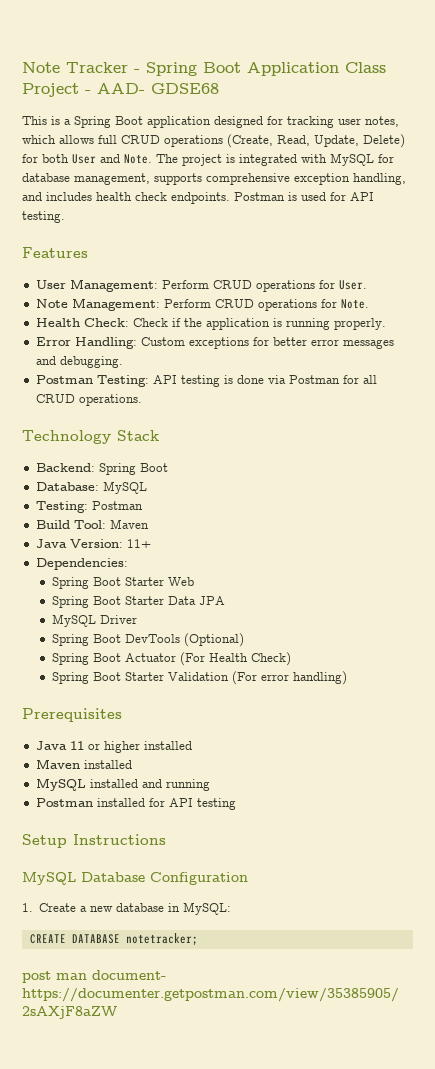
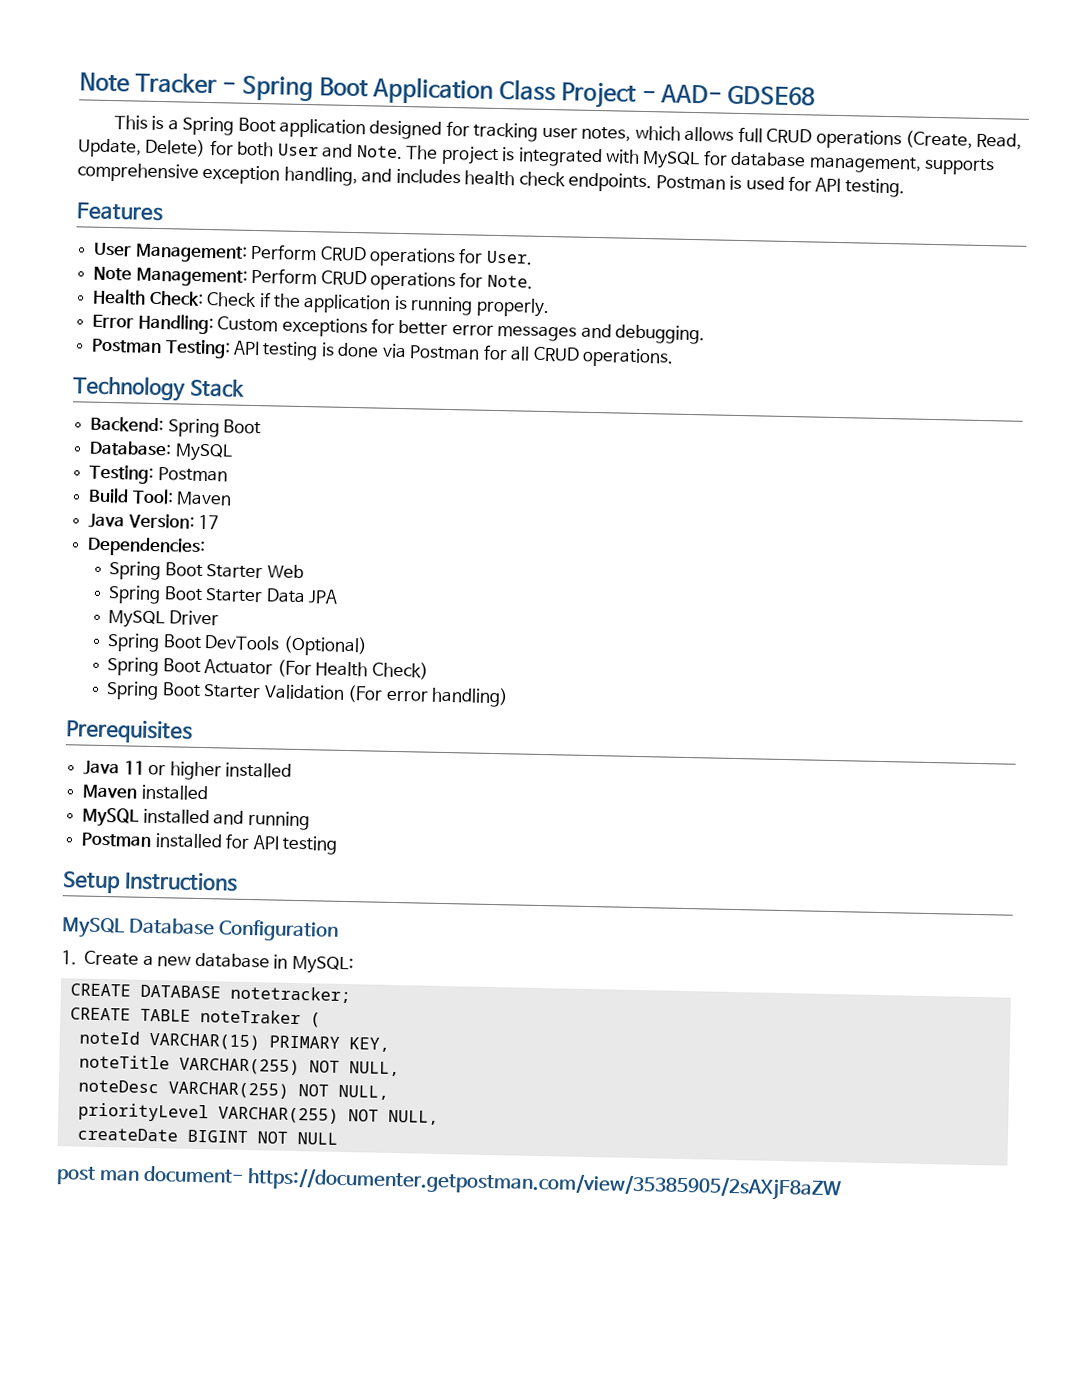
[126,539,151,548] 11+ -> [198,514,220,530] 17
(198, 939) none -> [69,1007,321,1028] [78,1030,390,1052] [78,1054,400,1077] [77,1079,389,1100] [77,1102,439,1125] [76,1127,338,1145] // CREATE TABLE noteTraker ( // noteId VARCHAR(15) PRIMARY KEY, // noteTitle VARCHAR(255) NOT NULL, // noteDesc VARCHAR(255) NOT NULL, // priorityLevel VARCHAR(255) NOT NULL, // createDate BIGINT NOT NULL

